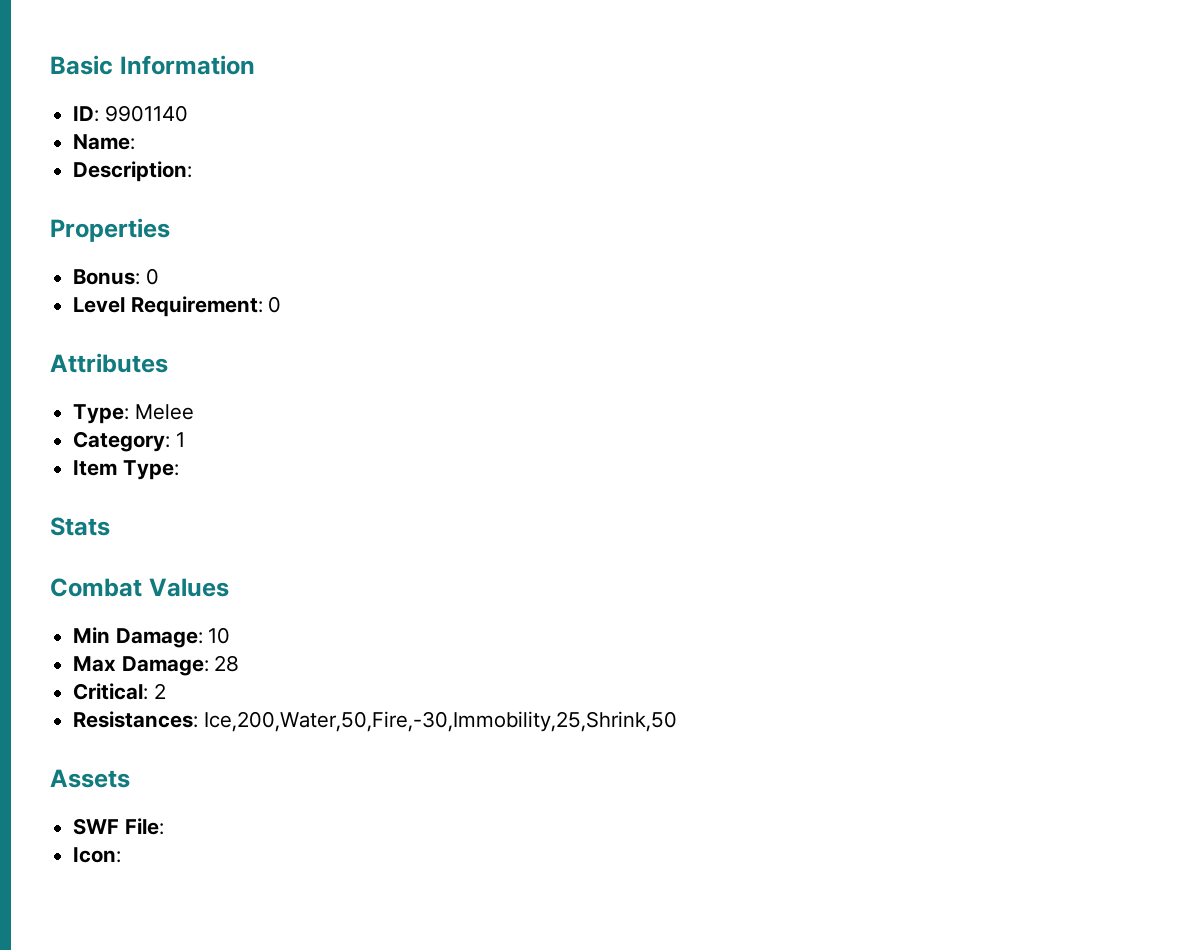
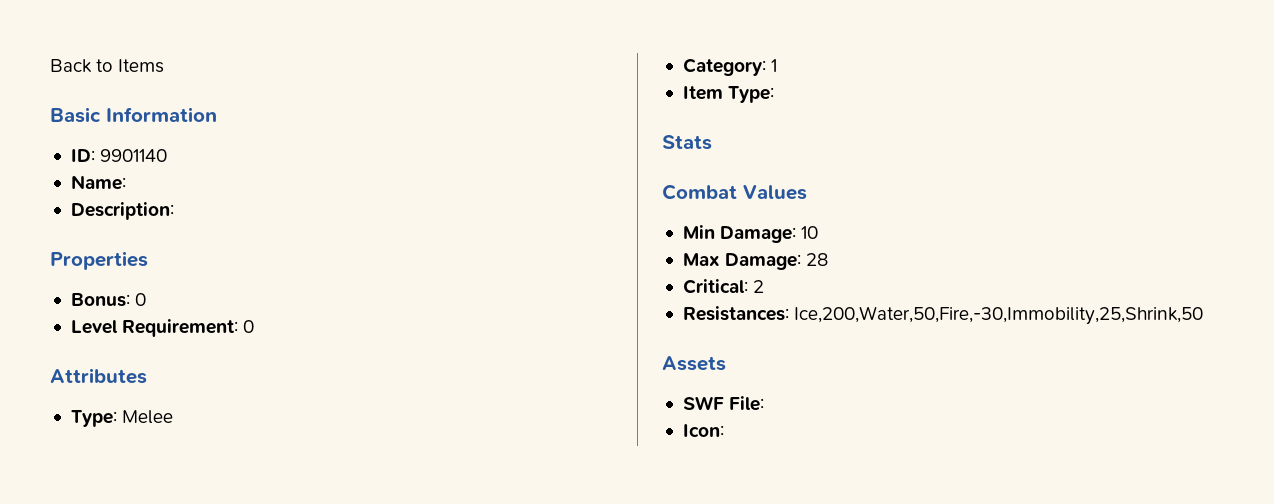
(50, 65) none -> [50,59,165,73] Back to Items //

